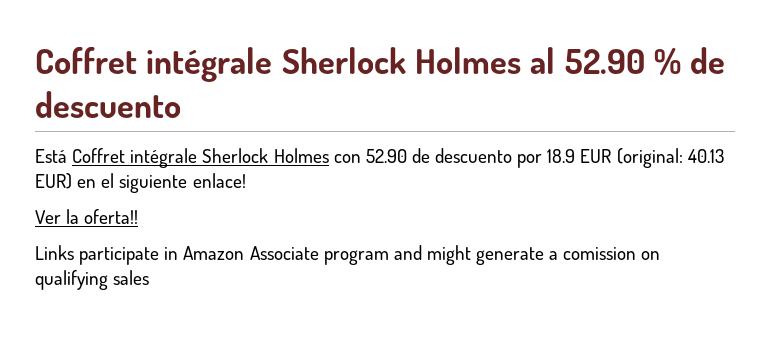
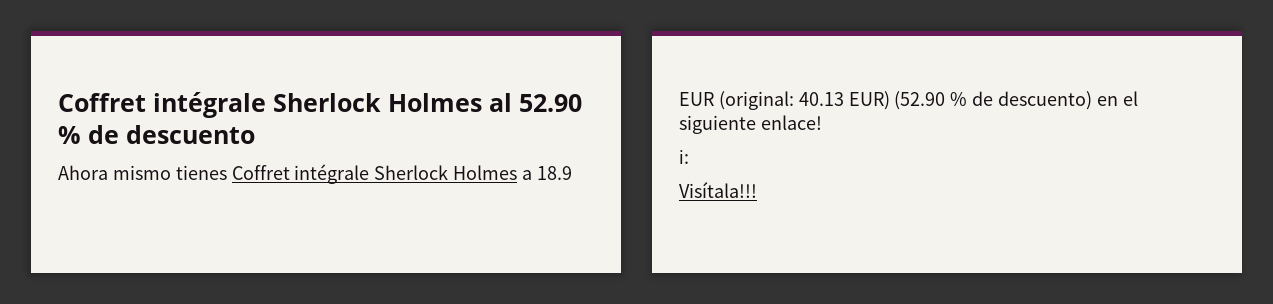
[35,148,543,168] Está Coffret intégrale Sherlock Holmes con 52.90 de descuento por -> [58,164,533,184] Ahora mismo tienes Coffret intégrale Sherlock Holmes a
(72, 181) none -> [894,91,1093,110] (52.90 % de descuento)
[35,209,139,224] [35,245,661,265] [35,270,150,290] Ver la oferta!! // Links participate in Amazon Associate program and might generate a comission on qualifying sales -> [679,150,689,164] [679,182,757,198] ℹ: // Visítala!!!

